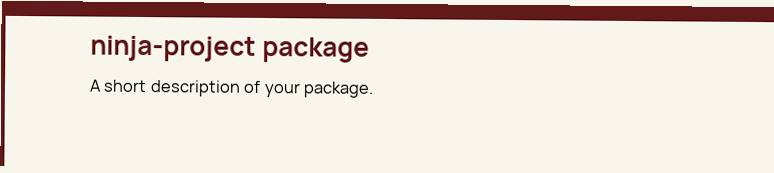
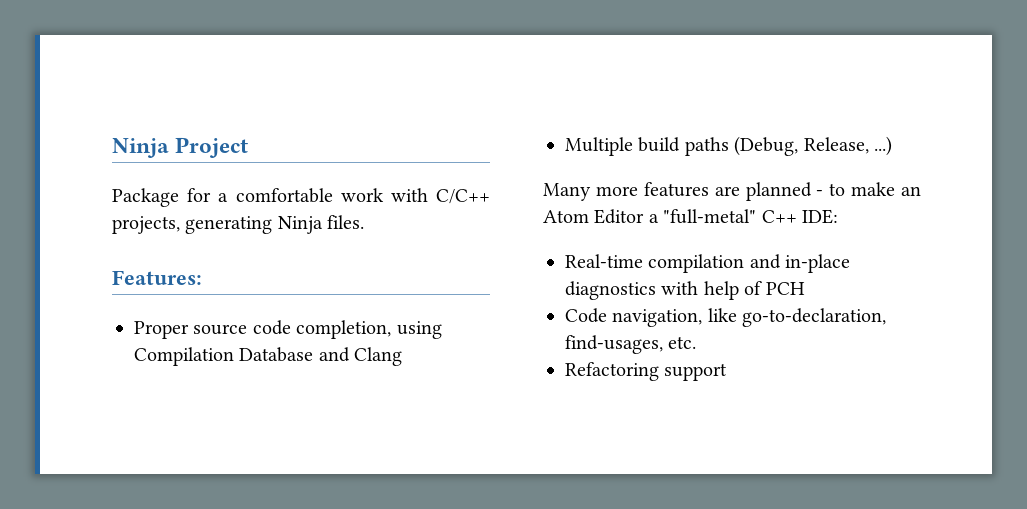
[90,35,371,63] [89,79,375,98] ninja-project package // A short description of your package. -> [112,137,249,158] [112,188,491,207] [112,215,365,234] [112,270,202,285] [134,320,442,339] [134,347,403,366] [565,136,892,156] [543,182,921,201] [543,209,838,224] [565,254,851,273] [565,281,805,300] [565,308,887,327] [565,335,697,354] [565,362,728,381] Ninja Project // Package for a comfortable work with C/C++ projects, generating Ninja files. // Features: // Proper source code completion, using Compilation Database and Clang // Multiple build paths (Debug, Release, ...) // Many more features are planned - to make an Atom Editor a "full-metal" C++ IDE: // Real-time compilation and in-place diagnostics with help of PCH // Code navigation, like go-to-declaration, find-usages, etc. // Refactoring support

